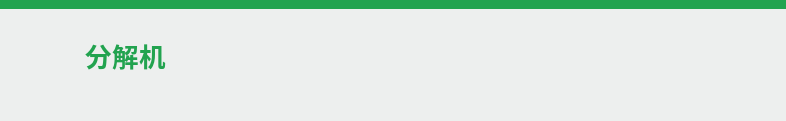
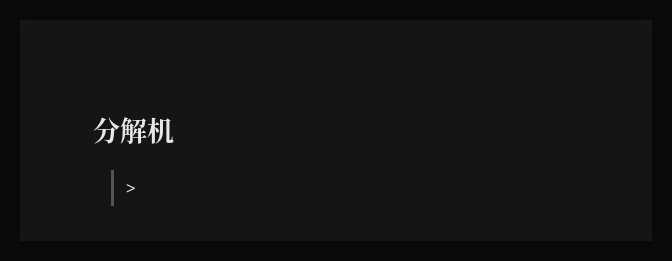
(166, 57) none -> [124,184,136,194] // >

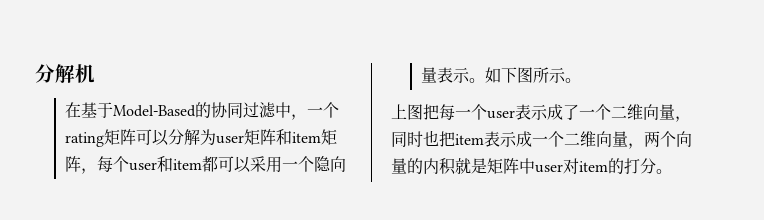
[124,184,136,194] > -> [64,102,339,120] [64,129,337,147] [64,156,346,174] [420,67,581,83] [391,104,691,122] [391,130,692,149] [391,158,672,175] 在基于Model-Based的协同过滤中，一个rating矩阵可以分解为user矩阵和item矩阵，每个user和item都可以采用一个隐向量表示。如下图所示。 // 上图把每一个user表示成了一个二维向量，同时也把item表示成一个二维向量，两个向量的内积就是矩阵中user对item的打分。

